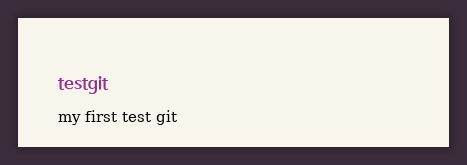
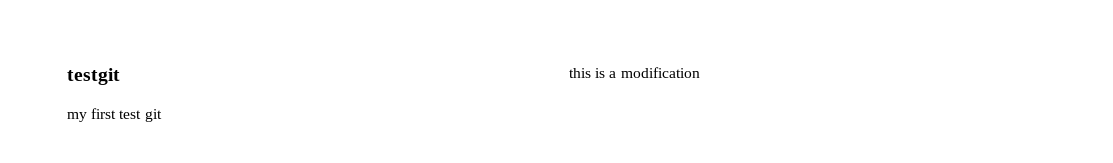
(177, 117) none -> [569,67,700,78] // this is a modification

